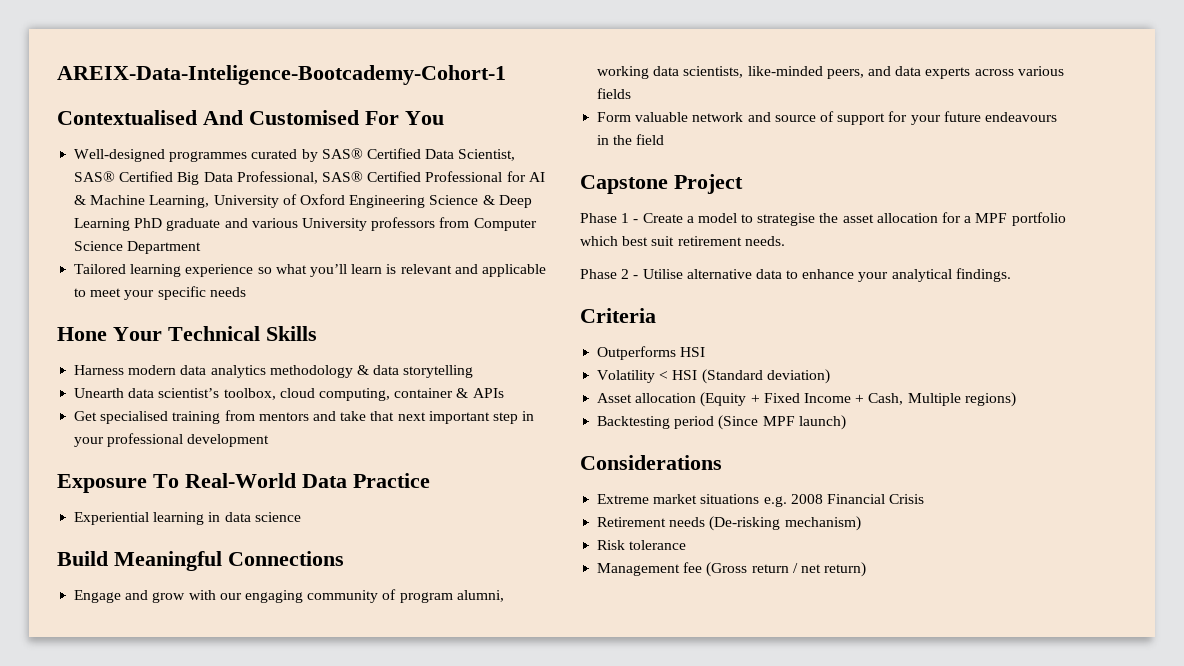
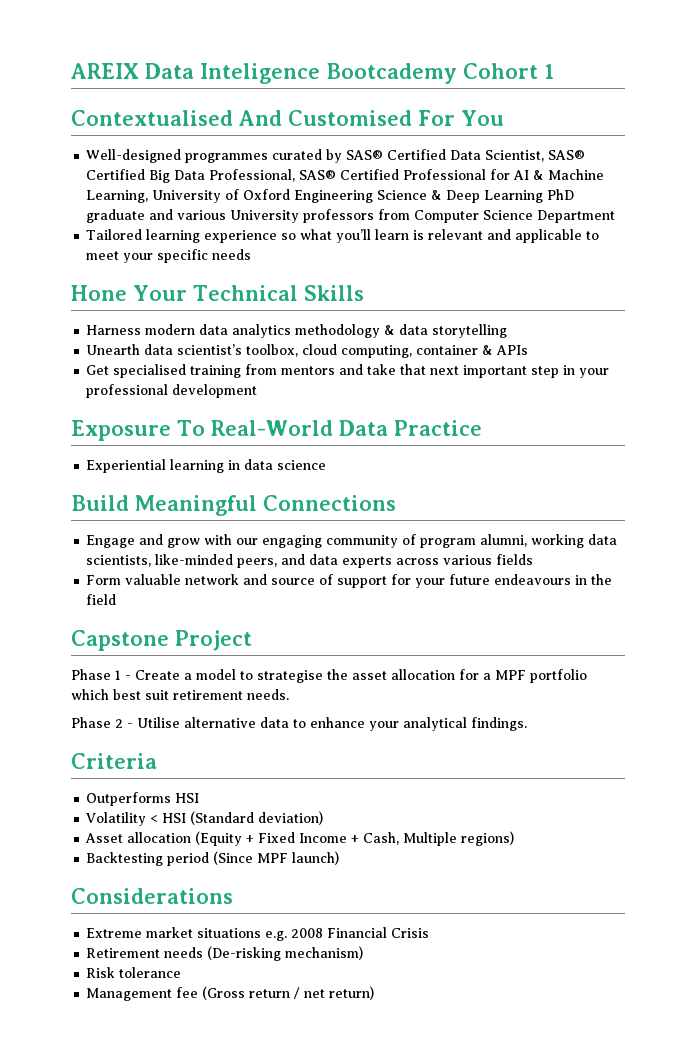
[57,65,506,85] AREIX-Data-Inteligence-Bootcademy-Cohort-1 -> [71,63,554,84] AREIX Data Inteligence Bootcademy Cohort 1

